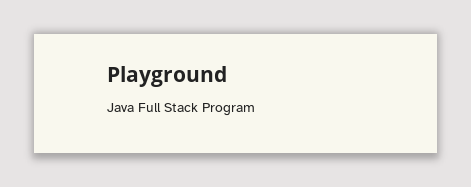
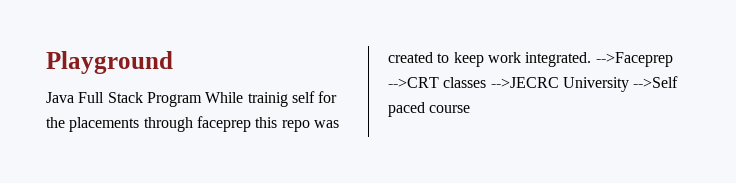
(255, 109) none -> [205,91,338,107] [46,116,339,132] [388,52,673,67] [388,76,679,92] [388,102,471,117] While trainig self for the placements through faceprep this repo was created to keep work integrated. -->Faceprep -->CRT classes -->JECRC University -->Self paced course

